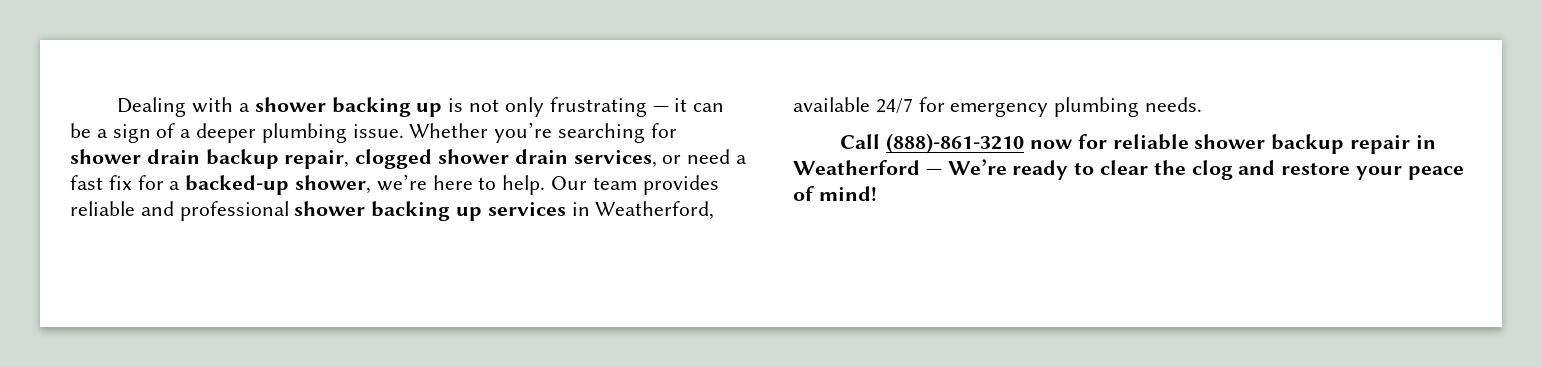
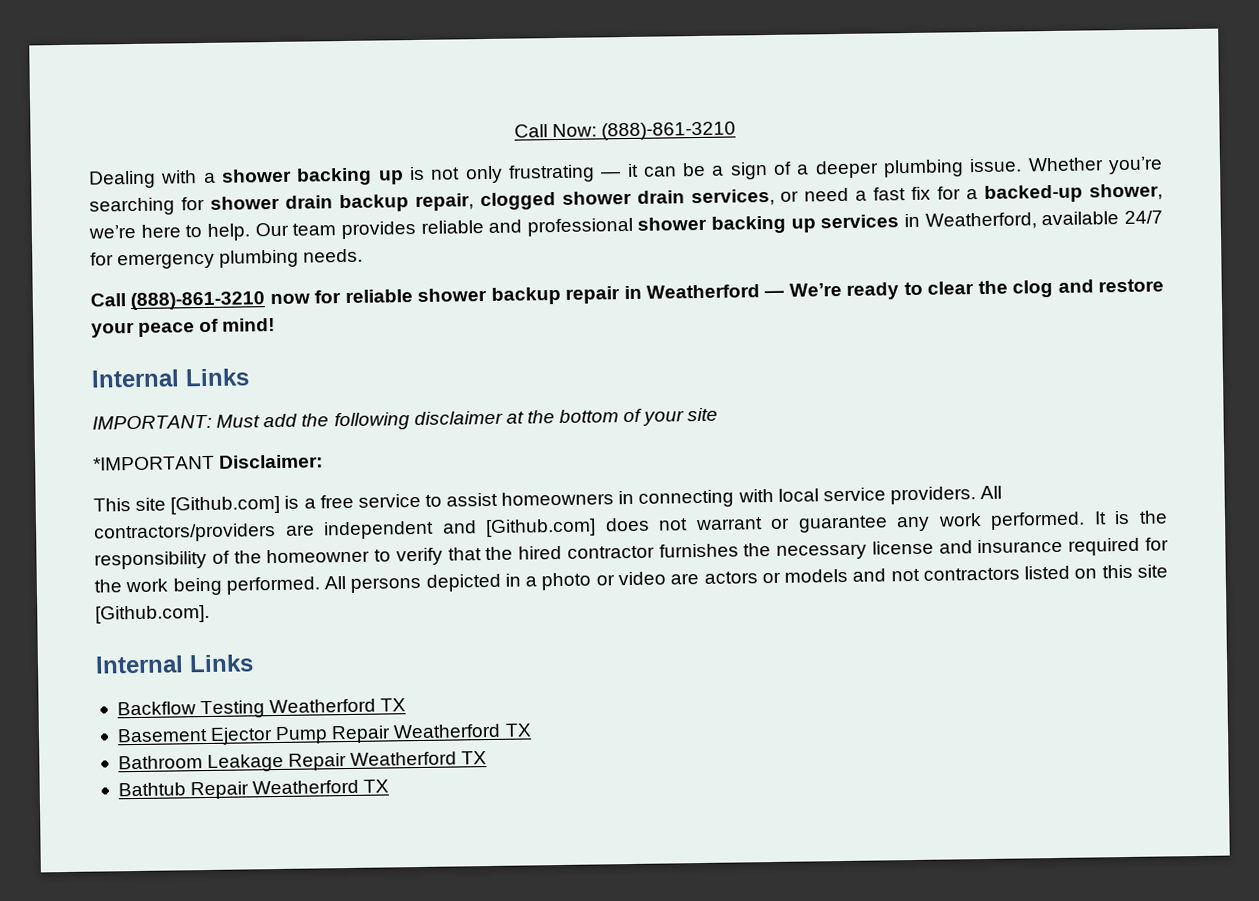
(117, 107) none -> [513,121,737,141] Call Now: (888)-861-3210 //
(877, 194) none -> [91,368,250,388] [92,407,719,431] [93,454,324,471] [93,485,1003,515] [94,510,1168,543] [94,537,1169,570] [94,564,1168,596] [95,604,210,624] [95,654,254,674] [116,698,407,719] [116,723,532,745] [117,751,488,772] [117,779,390,800] // Internal Links // IMPORTANT: Must add the following disclaimer at the bottom of your site // *IMPORTANT Disclaimer: // This site [Github.com] is a free service to assist homeowners in connecting with local service providers. All contractors/providers are independent and [Github.com] does not warrant or guarantee any work performed. It is the responsibility of the homeowner to verify that the hired contractor furnishes the necessary license and insurance required for the work being performed. All persons depicted in a photo or video are actors or models and not contractors listed on this site [Github.com]. // Internal Links // Backflow Testing Weatherford TX // Basement Ejector Pump Repair Weatherford TX // Bathroom Leakage Repair Weatherford TX // Bathtub Repair Weatherford TX

